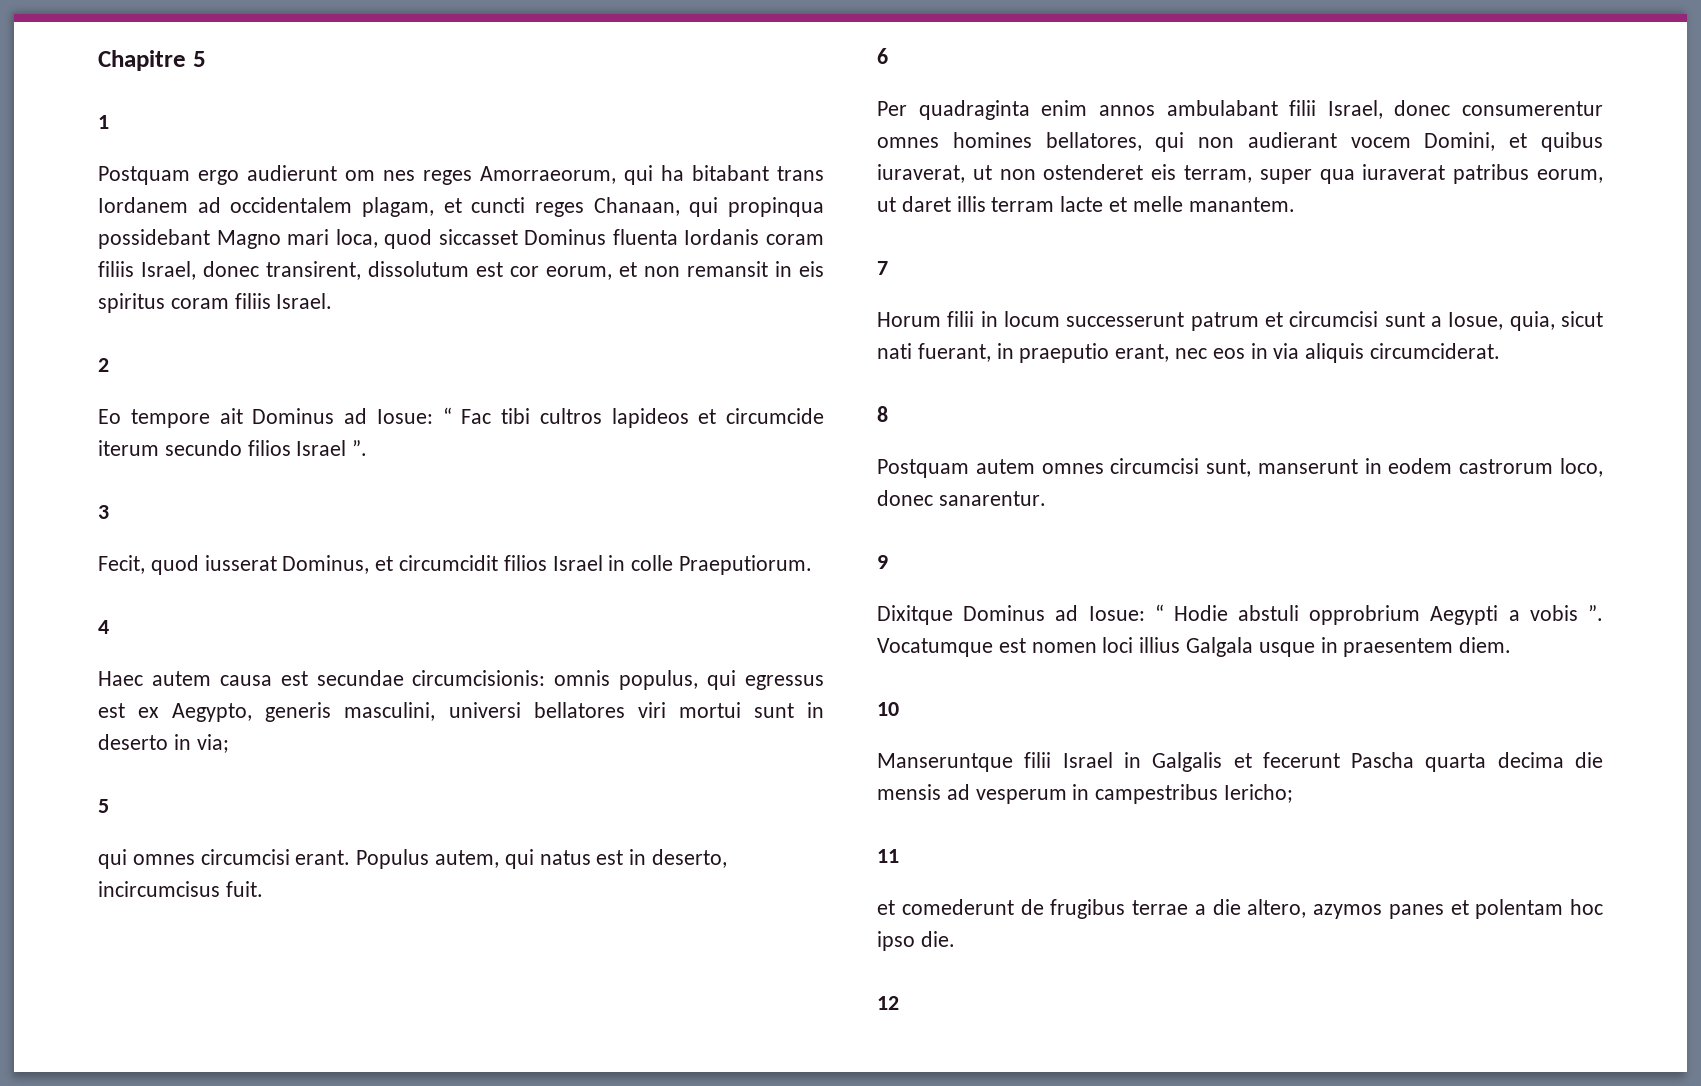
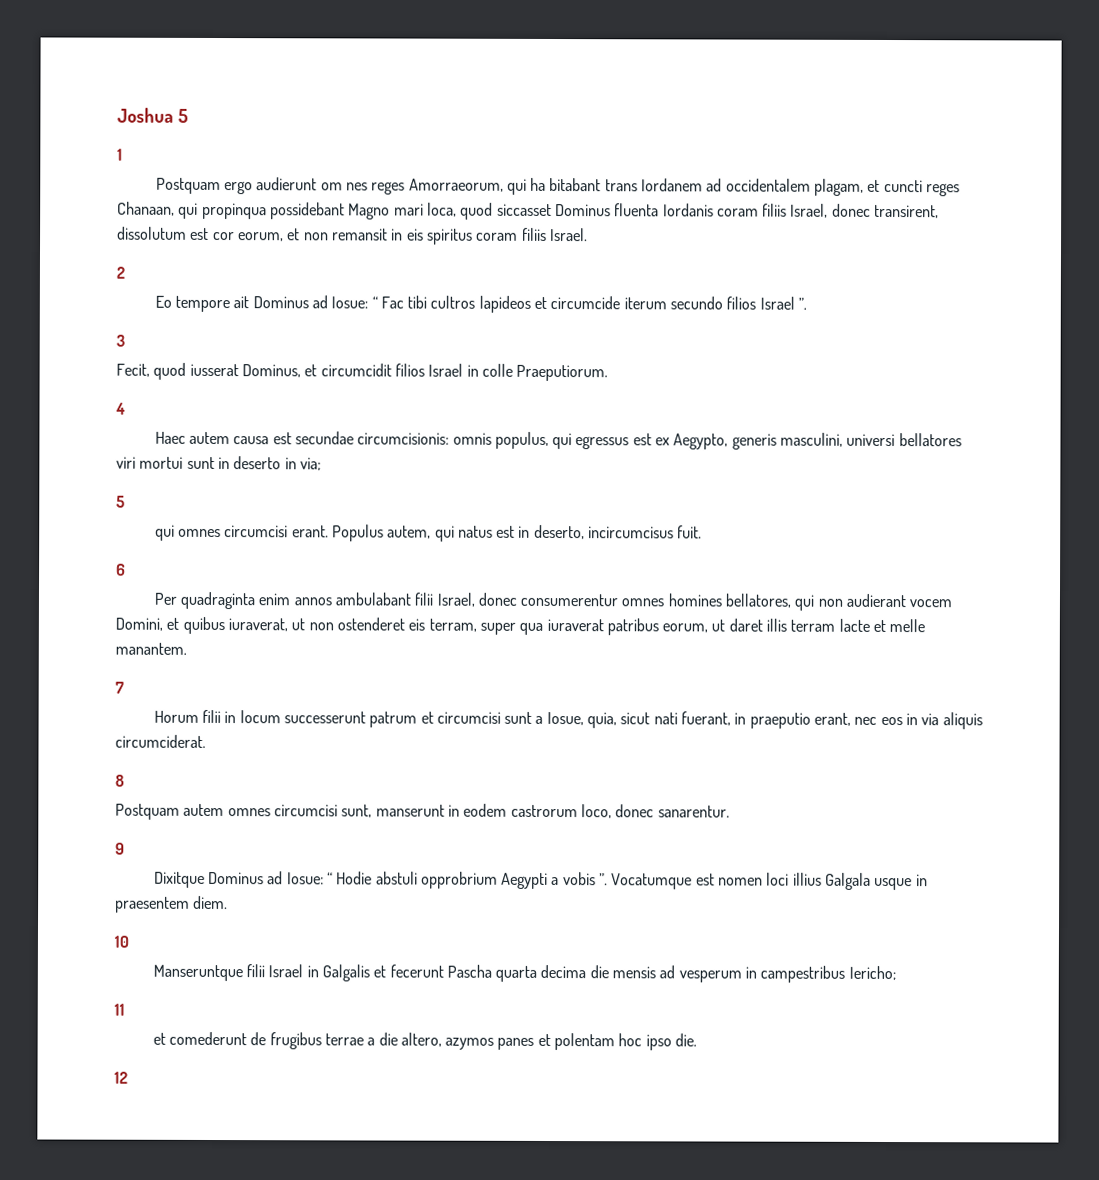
[98,50,186,71] Chapitre -> [117,107,174,123] Joshua

